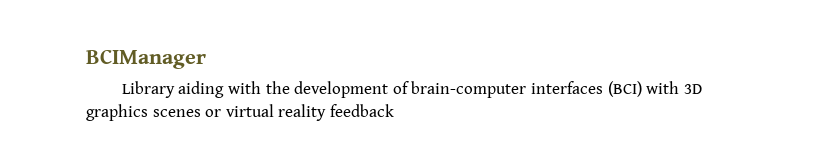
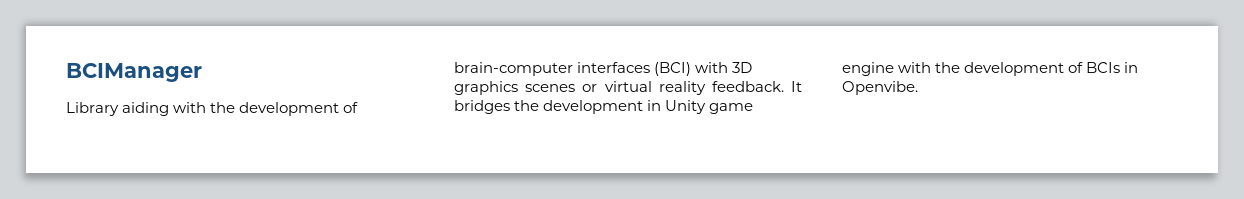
[329,104,394,117] feedback -> [711,81,802,92] [454,100,754,114] [842,62,1139,76] [842,81,918,95] feedback. It bridges the development in Unity game engine with the development of BCIs in Openvibe.

